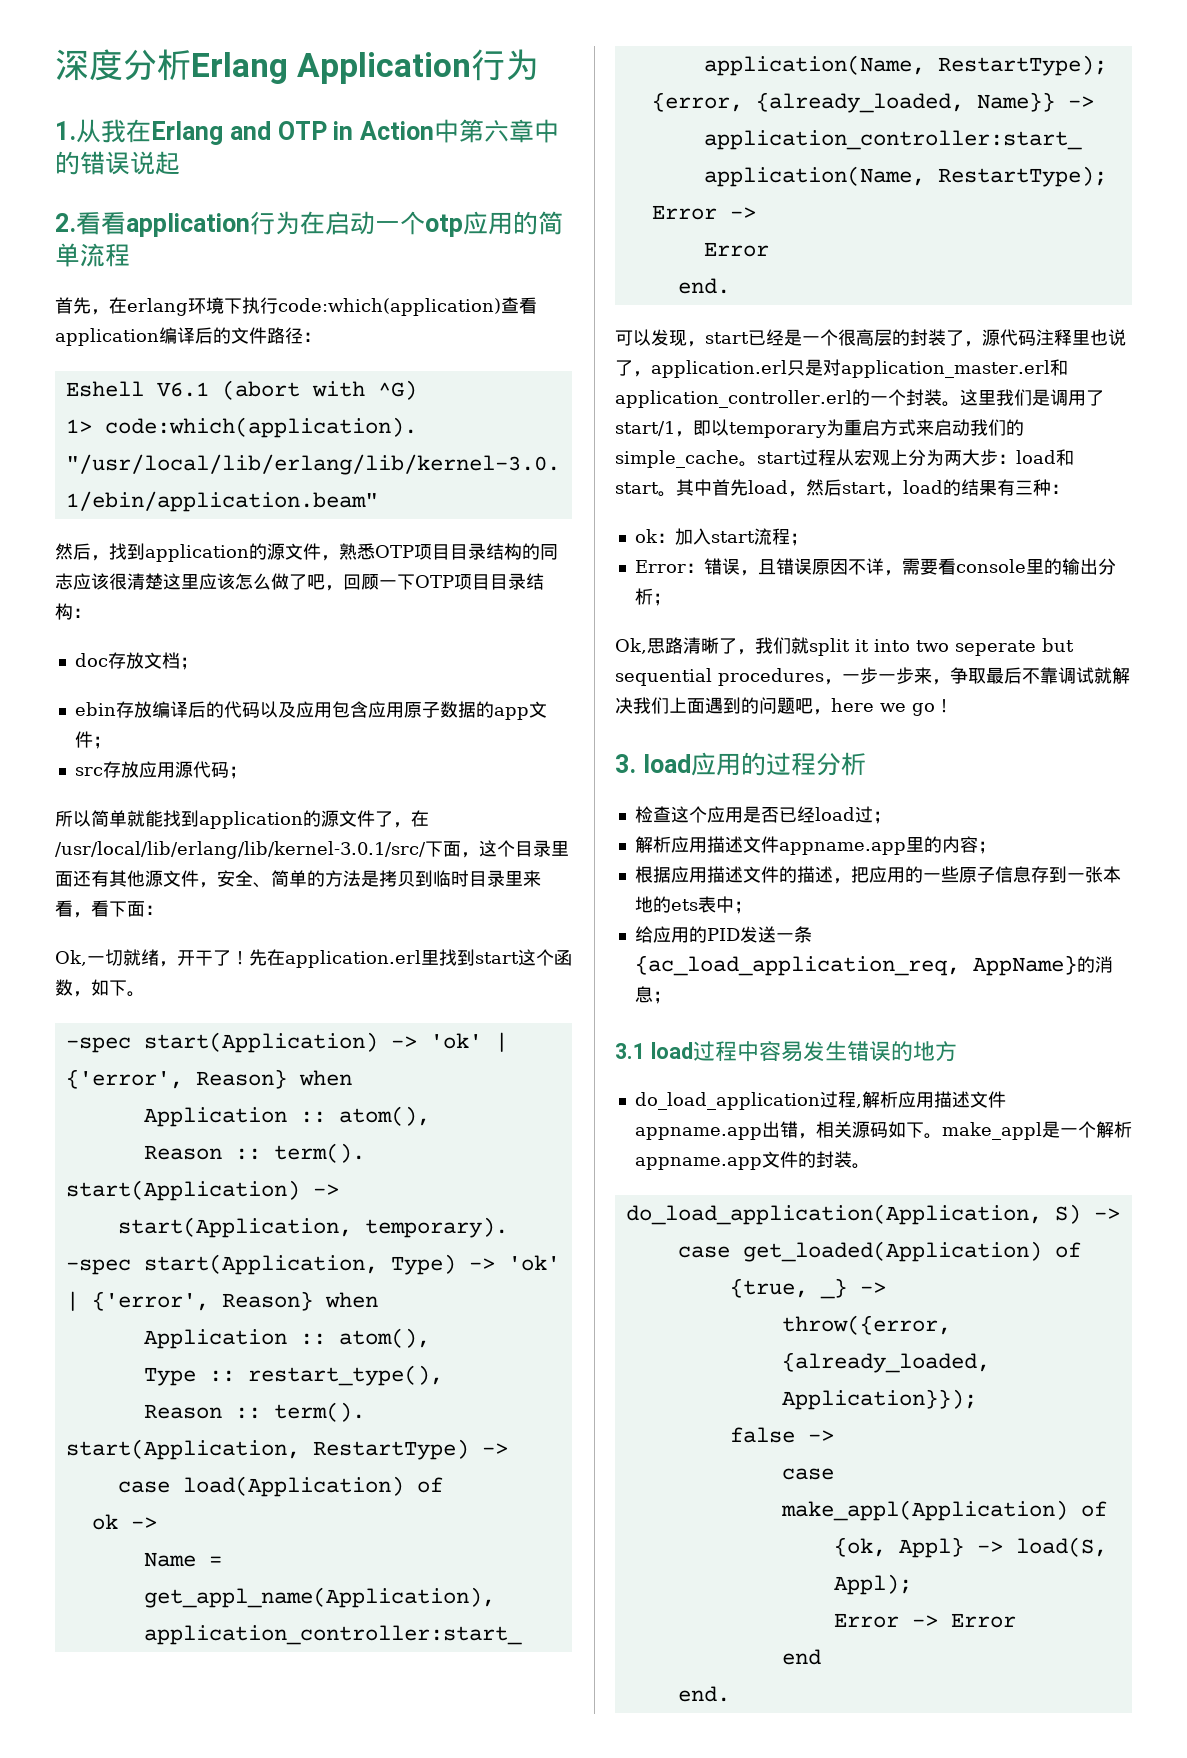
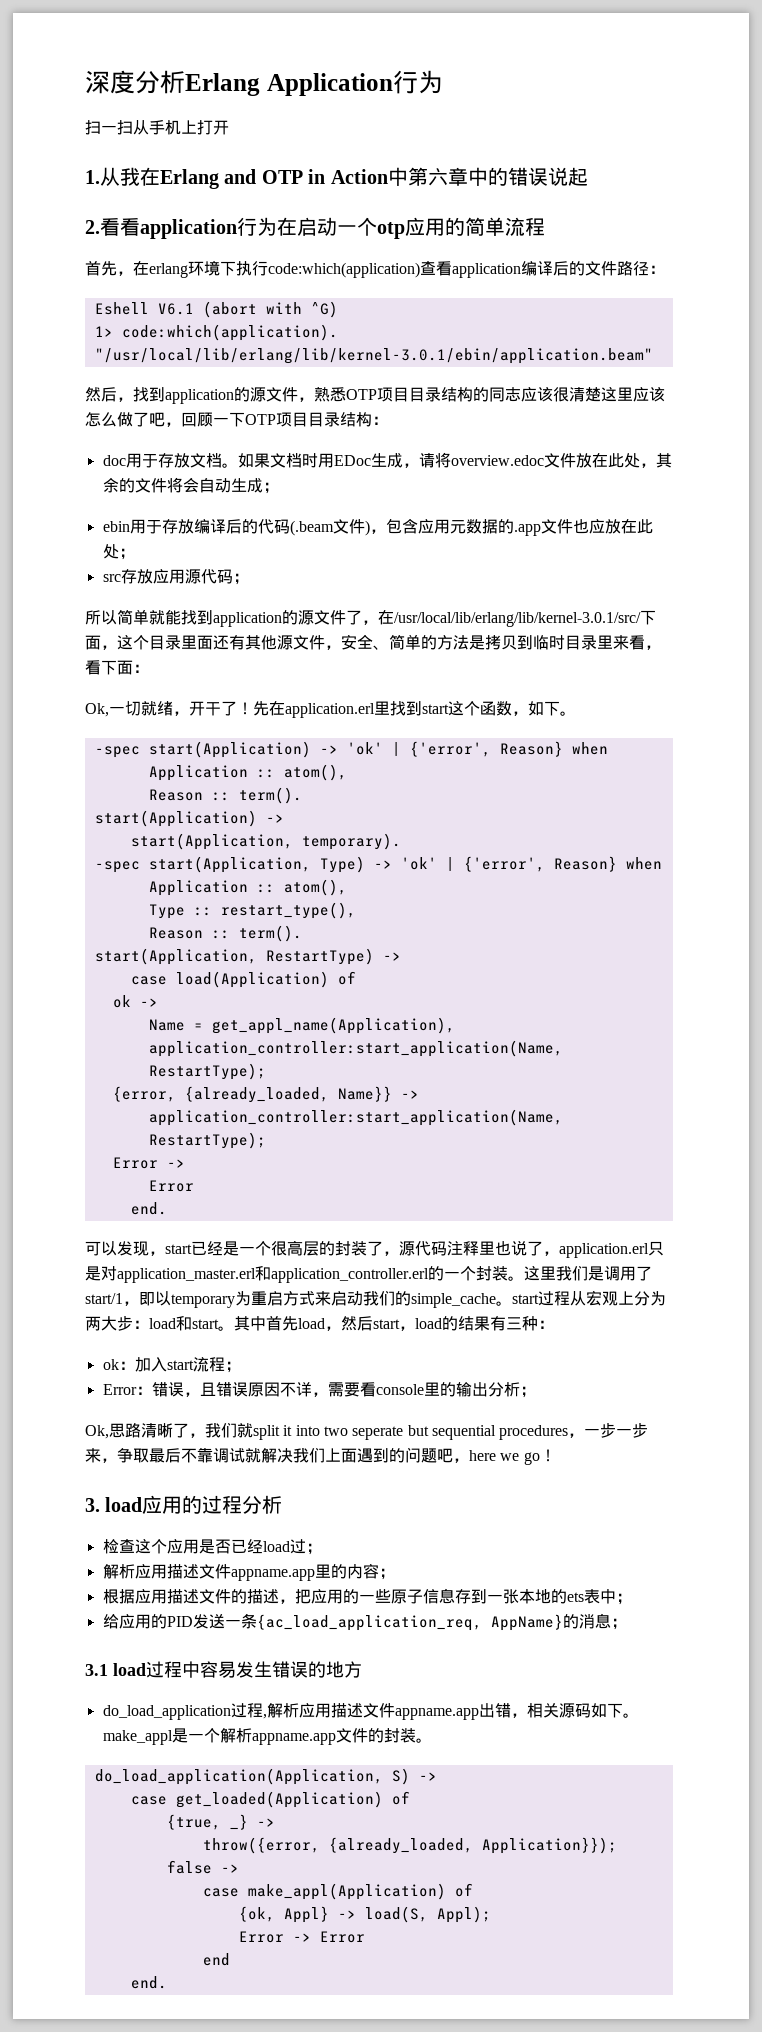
(540, 65) none -> [85,120,229,135] // 扫一扫从手机上打开
(108, 660) none -> [125,453,158,468] 用于
(180, 660) none -> [221,452,672,468] [102,477,263,493] 。如果文档时用EDoc生成，请将overview.edoc文件放在此处，其余的文件将会自动生成
(116, 709) none -> [129,519,162,534] 用于
[259,701,547,720] [74,731,93,748] 以及应用包含应用原子数据的app文件 -> [289,518,653,536] [102,544,119,559] (.beam文件)，包含应用元数据的.app文件也应放在此处

